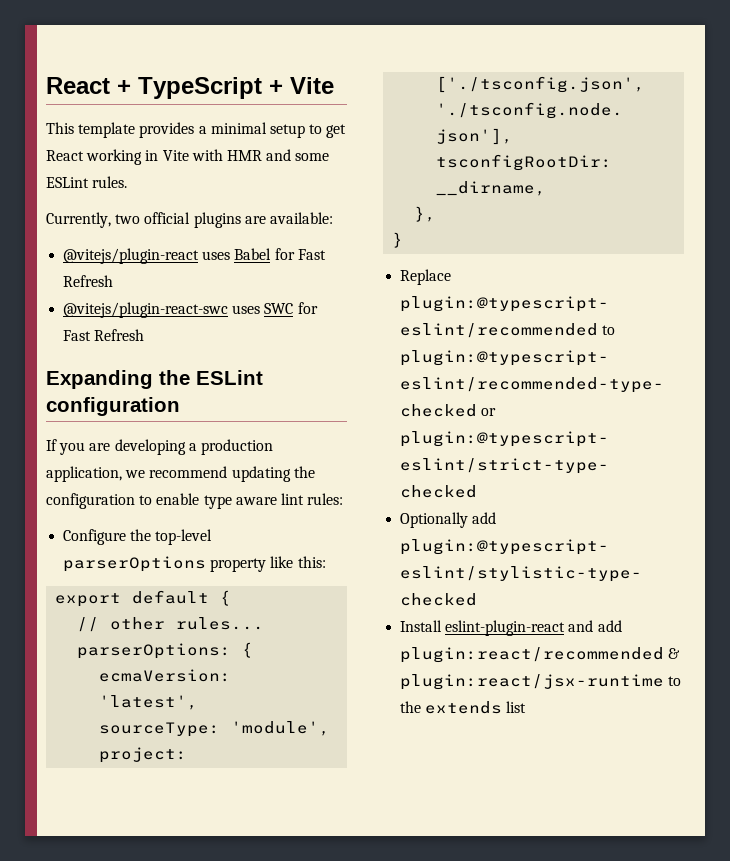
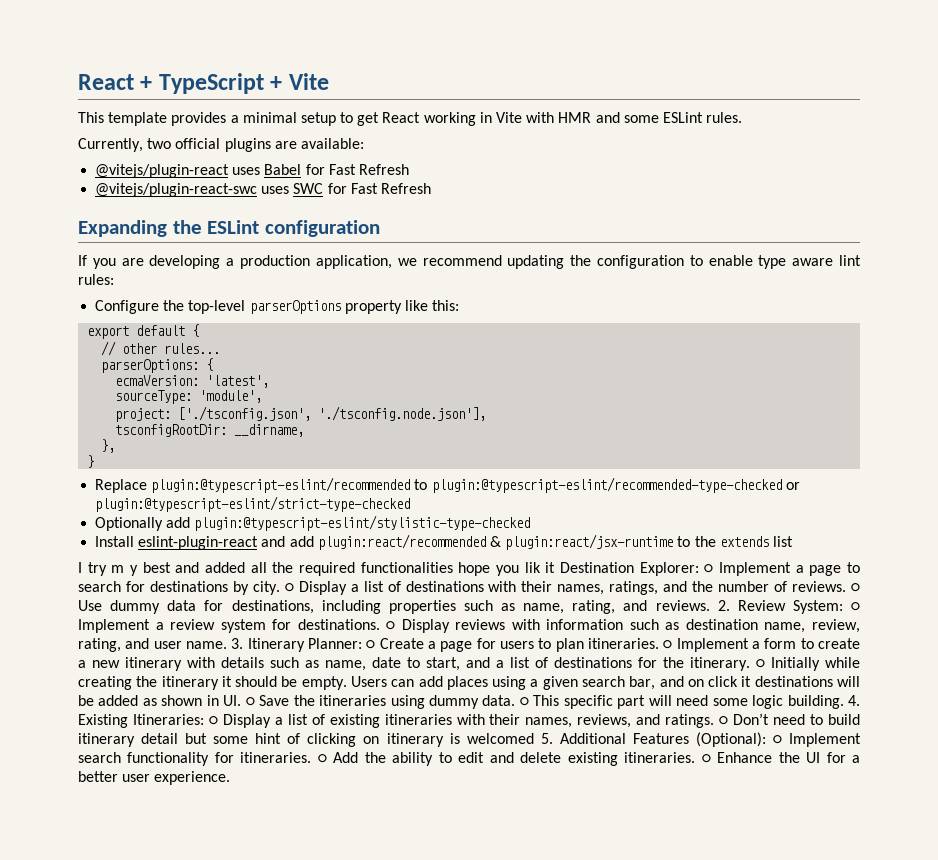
(527, 707) none -> [78,562,860,576] [78,581,861,595] [78,600,860,614] [78,619,860,633] [78,638,860,652] [78,657,860,671] [78,676,861,690] [78,695,861,709] [78,713,860,728] [78,732,861,747] [78,752,861,766] [78,771,231,785] // I try m y best and added all the required functionalities hope you lik it Destination Explorer: ○ Implement a page to search for destinations by city. ○ Display a list of destinations with their names, ratings, and the number of reviews. ○ Use dummy data for destinations, including properties such as name, rating, and reviews. 2. Review System: ○ Implement a review system for destinations. ○ Display reviews with information such as destination name, review, rating, and user name. 3. Itinerary Planner: ○ Create a page for users to plan itineraries. ○ Implement a form to create a new itinerary with details such as name, date to start, and a list of destinations for the itinerary. ○ Initially while creating the itinerary it should be empty. Users can add places using a given search bar, and on click it destinations will be added as shown in UI. ○ Save the itineraries using dummy data. ○ This specific part will need some logic building. 4. Existing Itineraries: ○ Display a list of existing itineraries with their names, reviews, and ratings. ○ Don’t need to build itinerary detail but some hint of clicking on itinerary is welcomed 5. Additional Features (Optional): ○ Implement search functionality for itineraries. ○ Add the ability to edit and delete existing itineraries. ○ Enhance the UI for a better user experience.

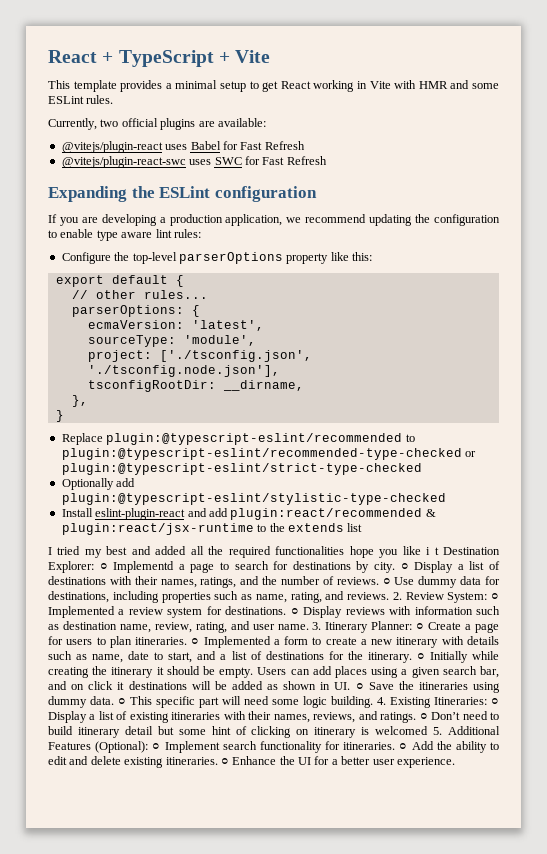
[87,562,138,576] try m y -> [57,546,102,558] tried my
[524,562,556,573] lik it -> [402,546,439,555] like i t
[719,562,791,576] Implement -> [113,561,175,573] Implementd
[78,619,150,633] Implement -> [48,606,115,618] Implemented
[676,638,749,652] Implement -> [203,636,271,648] Implemented

